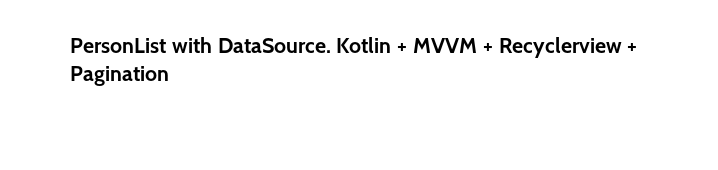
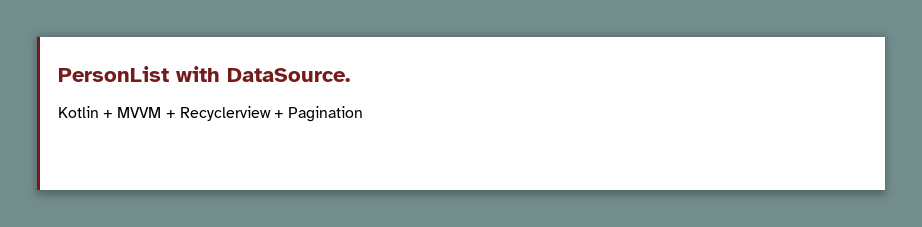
(331, 45) none -> (350, 75) //

